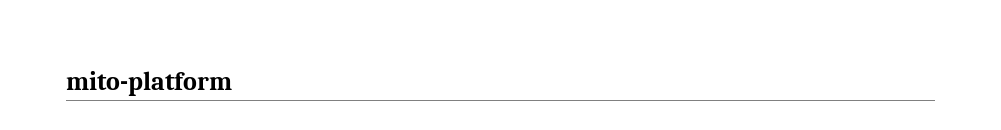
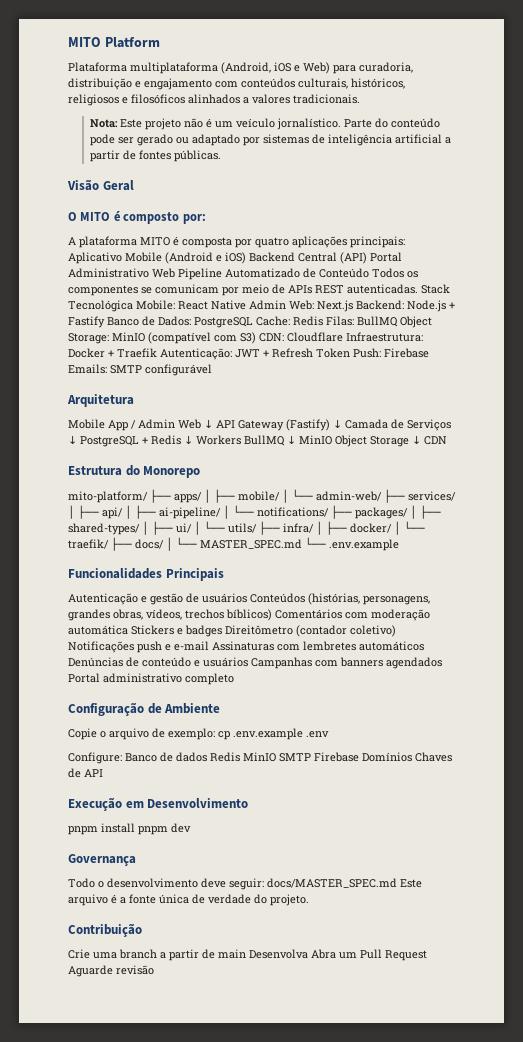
[66,71,232,96] mito-platform -> [68,37,160,48] [68,62,413,74] [68,78,405,90] [68,94,360,106] [89,118,440,130] [89,134,451,146] [89,150,221,162] [67,179,134,191] [68,211,206,224] [68,236,405,248] [68,252,402,264] [68,268,418,280] [68,284,450,296] [68,300,455,312] [68,316,432,328] [68,332,423,344] [68,348,429,360] [68,364,212,376] [67,394,134,407] [68,419,451,431] [68,435,447,447] [68,465,201,478] [68,489,456,503] [68,505,441,519] [68,521,425,535] [68,537,399,551] [68,568,224,581] [68,593,430,605] [68,609,430,621] [68,625,396,637] [68,641,424,653] [68,657,442,669] [68,673,234,685] [68,702,221,716] [68,728,329,740] [68,752,452,764] [68,768,103,778] [68,797,249,811] [68,823,191,835] [68,854,136,866] [68,878,422,890] [68,894,309,906] [68,923,142,937] [68,949,427,961] [68,965,154,977] MITO Platform // Plataforma multiplataforma (Android, iOS e Web) para curadoria, distribuição e engajamento com conteúdos culturais, históricos, religiosos e filosóficos alinhados a valores tradicionais. // Nota: Este projeto não é um veículo jornalístico. Parte do conteúdo pode ser gerado ou adaptado por sistemas de inteligência artificial a partir de fontes públicas. // Visão Geral // O MITO é composto por: // A plataforma MITO é composta por quatro aplicações principais: Aplicativo Mobile (Android e iOS) Backend Central (API) Portal Administrativo Web Pipeline Automatizado de Conteúdo Todos os componentes se comunicam por meio de APIs REST autenticadas. Stack Tecnológica Mobile: React Native Admin Web: Next.js Backend: Node.js + Fastify Banco de Dados: PostgreSQL Cache: Redis Filas: BullMQ Object Storage: MinIO (compatível com S3) CDN: Cloudflare Infraestrutura: Docker + Traefik Autenticação: JWT + Refresh Token Push: Firebase Emails: SMTP configurável // Arquitetura // Mobile App / Admin Web ↓ API Gateway (Fastify) ↓ Camada de Serviços ↓ PostgreSQL + Redis ↓ Workers BullMQ ↓ MinIO Object Storage ↓ CDN // Estrutura do Monorepo // mito-platform/ ├── apps/ │ ├── mobile/ │ └── admin-web/ ├── services/ │ ├── api/ │ ├── ai-pipeline/ │ └── notifications/ ├── packages/ │ ├── shared-types/ │ ├── ui/ │ └── utils/ ├── infra/ │ ├── docker/ │ └── traefik/ ├── docs/ │ └── MASTER_SPEC.md └── .env.example // Funcionalidades Principais // Autenticação e gestão de usuários Conteúdos (histórias, personagens, grandes obras, vídeos, trechos bíblicos) Comentários com moderação automática Stickers e badges Direitômetro (contador coletivo) Notificações push e e-mail Assinaturas com lembretes automáticos Denúncias de conteúdo e usuários Campanhas com banners agendados Portal administrativo completo // Configuração de Ambiente // Copie o arquivo de exemplo: cp .env.example .env // Configure: Banco de dados Redis MinIO SMTP Firebase Domínios Chaves de API // Execução em Desenvolvimento // pnpm install pnpm dev // Governança // Todo o desenvolvimento deve seguir: docs/MASTER_SPEC.md Este arquivo é a fonte única de verdade do projeto. // Contribuição // Crie uma branch a partir de main Desenvolva Abra um Pull Request Aguarde revisão

